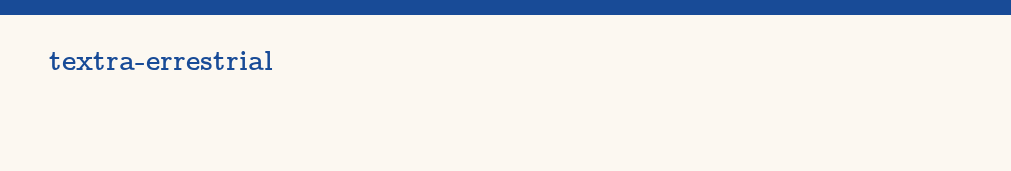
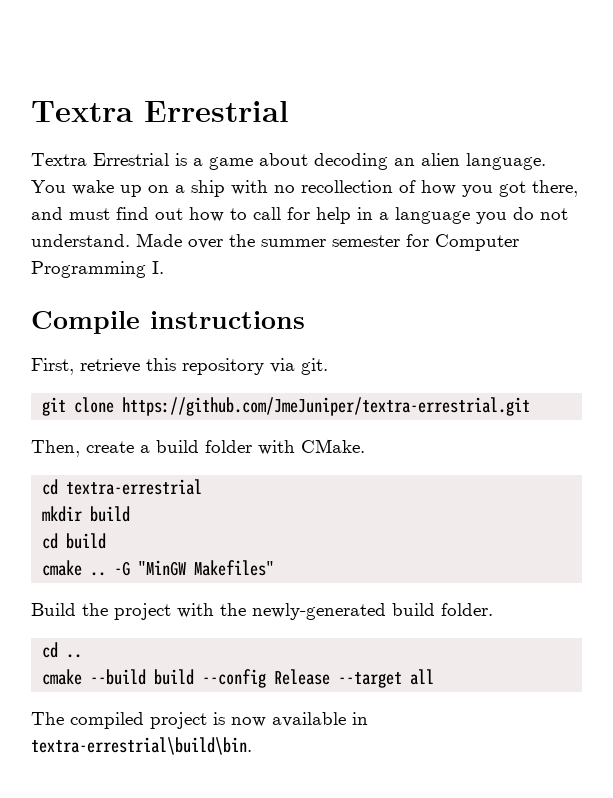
[49,51,273,70] textra-errestrial -> [31,101,289,122] [31,153,546,170] [31,180,578,197] [31,207,568,224] [31,233,519,251] [31,261,164,278] [31,311,305,334] [31,358,328,375] [42,397,531,416] [31,439,365,457] [42,479,203,495] [42,506,131,522] [42,533,107,549] [42,560,275,576] [31,603,493,620] [42,642,83,658] [42,669,435,688] [31,712,368,729] [31,737,252,755] Textra Errestrial // Textra Errestrial is a game about decoding an alien language. You wake up on a ship with no recollection of how you got there, and must find out how to call for help in a language you do not understand. Made over the summer semester for Computer Programming I. // Compile instructions // First, retrieve this repository via git. // git clone https://github.com/JmeJuniper/textra-errestrial.git // Then, create a build folder with CMake. // cd textra-errestrial // mkdir build // cd build // cmake .. -G "MinGW Makefiles" // Build the project with the newly-generated build folder. // cd .. // cmake --build build --config Release --target all // The compiled project is now available in textra-errestrial\build\bin.

